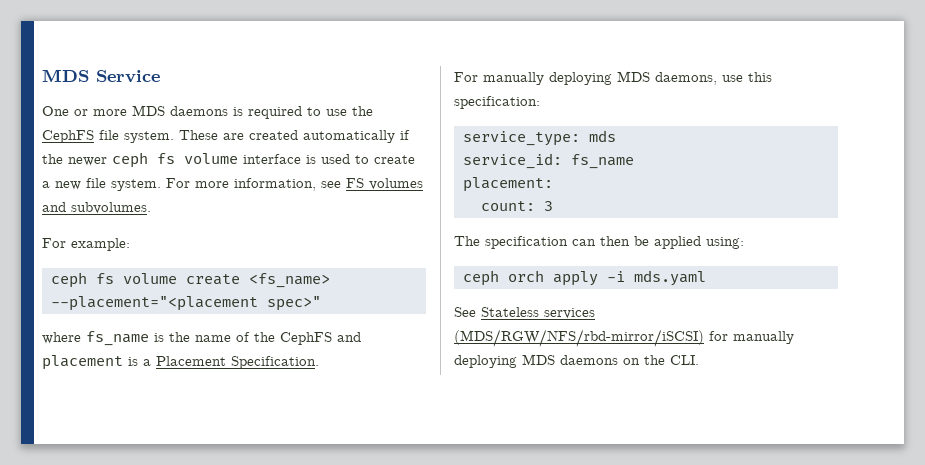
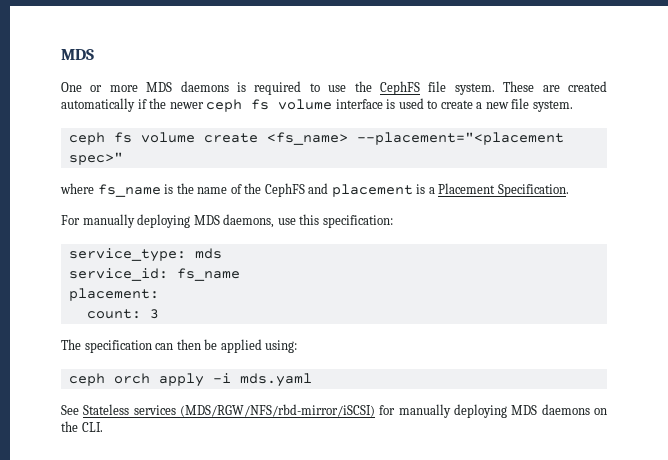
[42,69,160,83] MDS Service -> [61,49,94,60] MDS
[166,178,423,191] [42,202,151,214] [42,238,130,251] For more information, see FS volumes and subvolumes. // For example: -> (573, 106) none

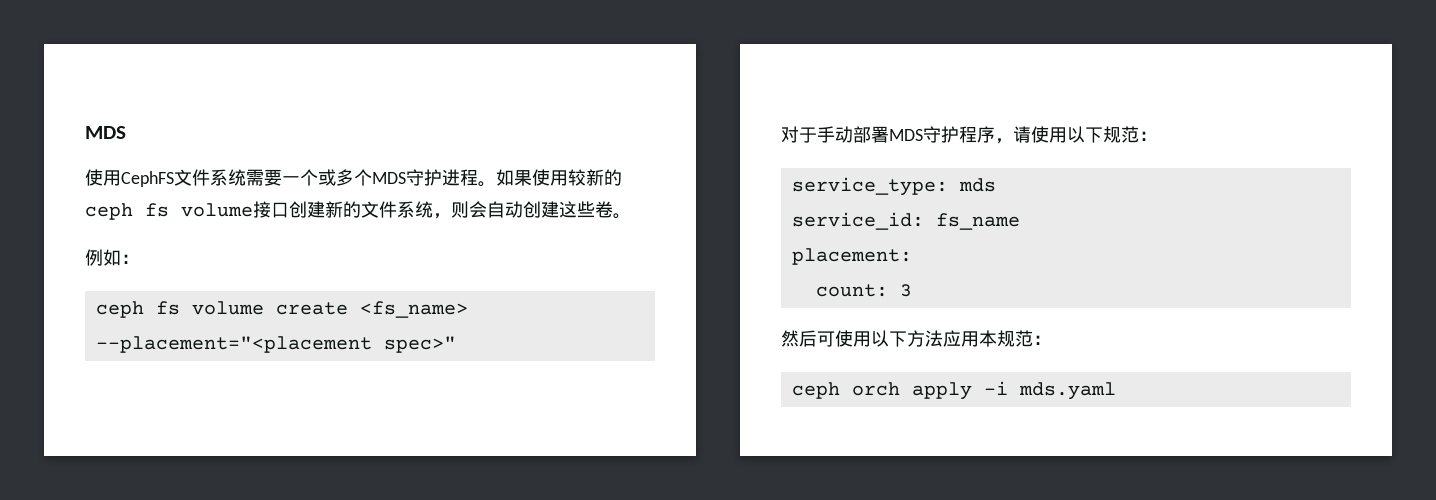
[61,81,607,95] [61,98,573,112] One or more MDS daemons is required to use the CephFS file system. These are created automatically if the newer ceph fs volume interface is used to create a new file system. -> [85,169,622,187] [85,201,631,220] [85,249,139,266] 使用CephFS文件系统需要一个或多个MDS守护进程。如果使用较新的ceph fs volume接口创建新的文件系统，则会自动创建这些卷。 // 例如：
[60,183,569,197] [61,214,393,228] where fs_name is the name of the CephFS and placement is a Placement Specification. // For manually deploying MDS daemons, use this specification: -> [781,126,1157,144] 对于手动部署MDS守护程序，请使用以下规范：
[61,339,298,353] The specification can then be applied using: -> [781,330,1051,347] 然后可使用以下方法应用本规范：
[61,404,607,418] [61,421,103,432] // See Stateless services (MDS/RGW/NFS/rbd-mirror/iSCSI) for manually deploying MDS daemons on the CLI. -> (1116, 391) none

